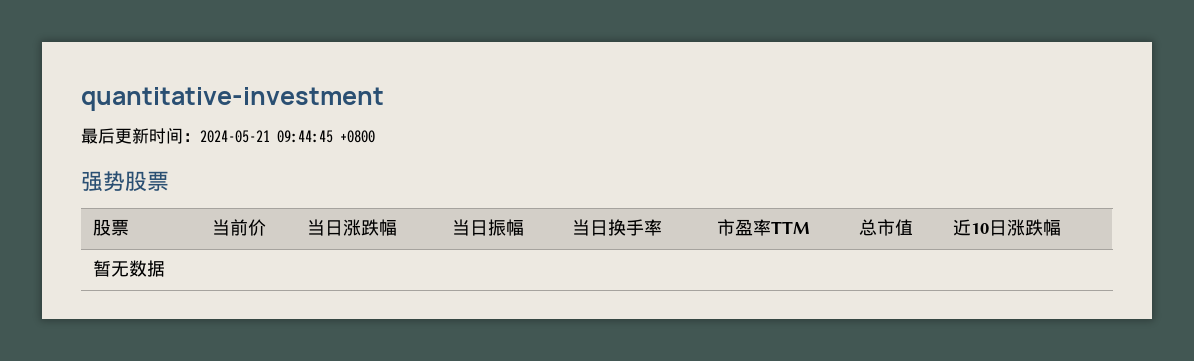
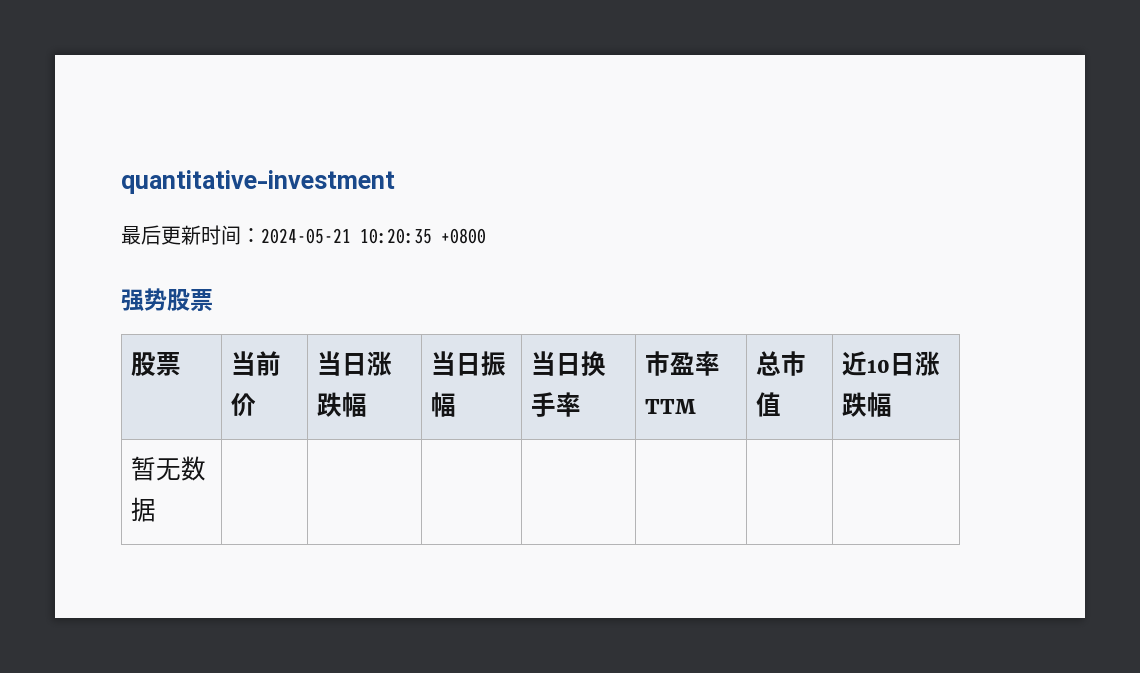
[277,130,333,143] 09:44:45 -> [360,228,432,244] 10:20:35

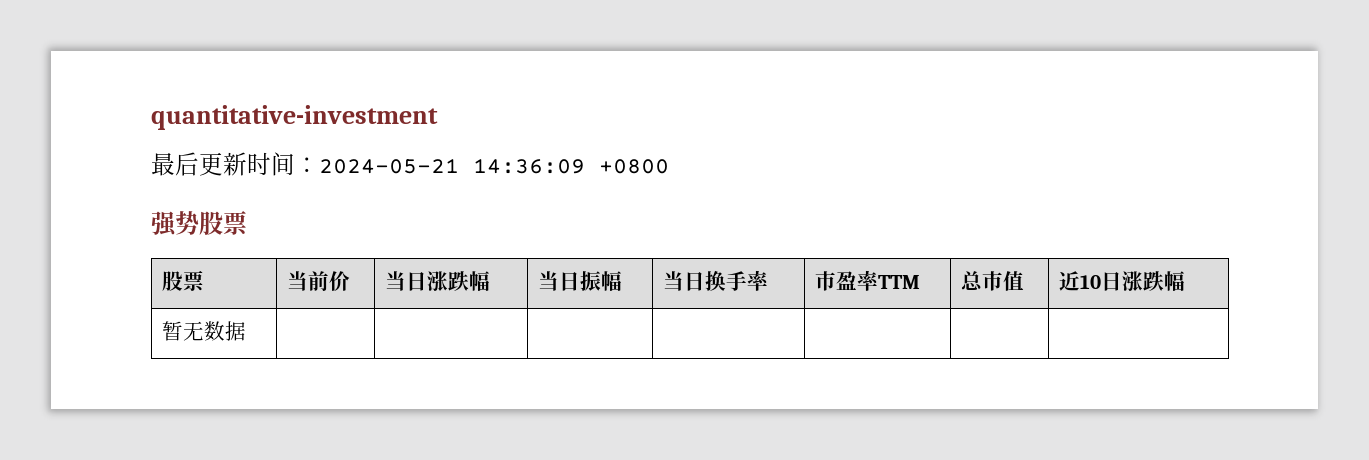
[360,228,432,244] 10:20:35 -> [473,158,585,174] 14:36:09

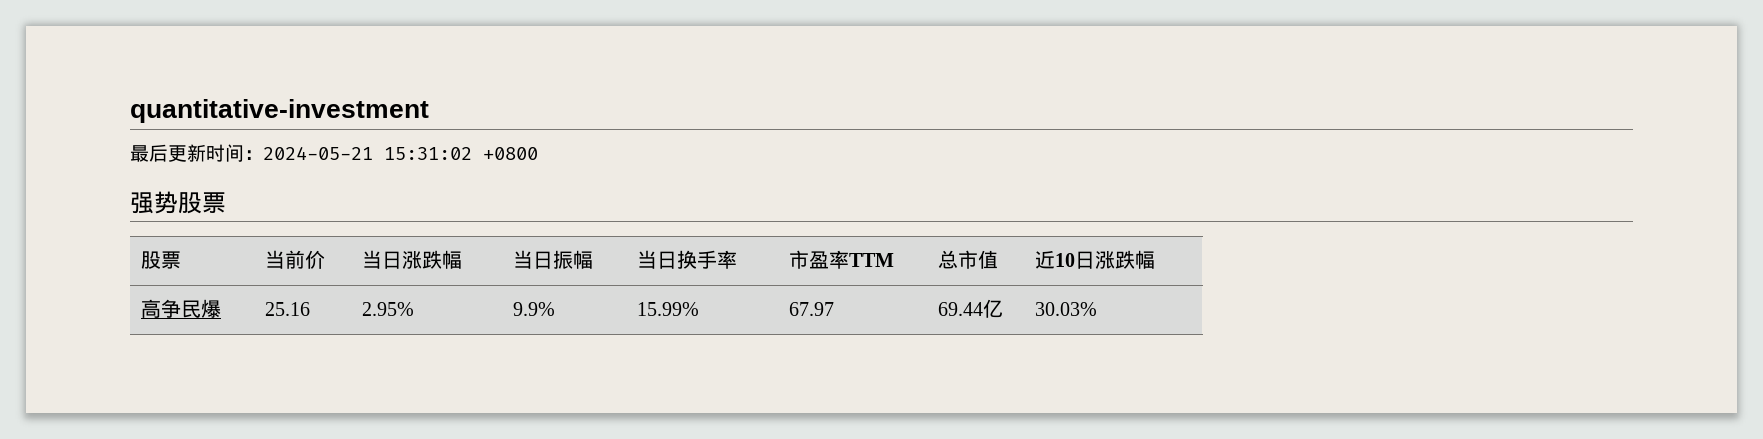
[473,158,585,174] 14:36:09 -> [384,147,472,160] 15:31:02
[161,321,246,341] 暂无数据 | | | | | | | -> [141,299,222,318] [265,302,311,316] [362,302,415,316] [513,302,556,316] [637,302,700,316] [789,302,835,316] [938,299,1004,318] [1035,302,1098,316] 高争民爆 | 25.16 | 2.95% | 9.9% | 15.99% | 67.97 | 69.44亿 | 30.03%

